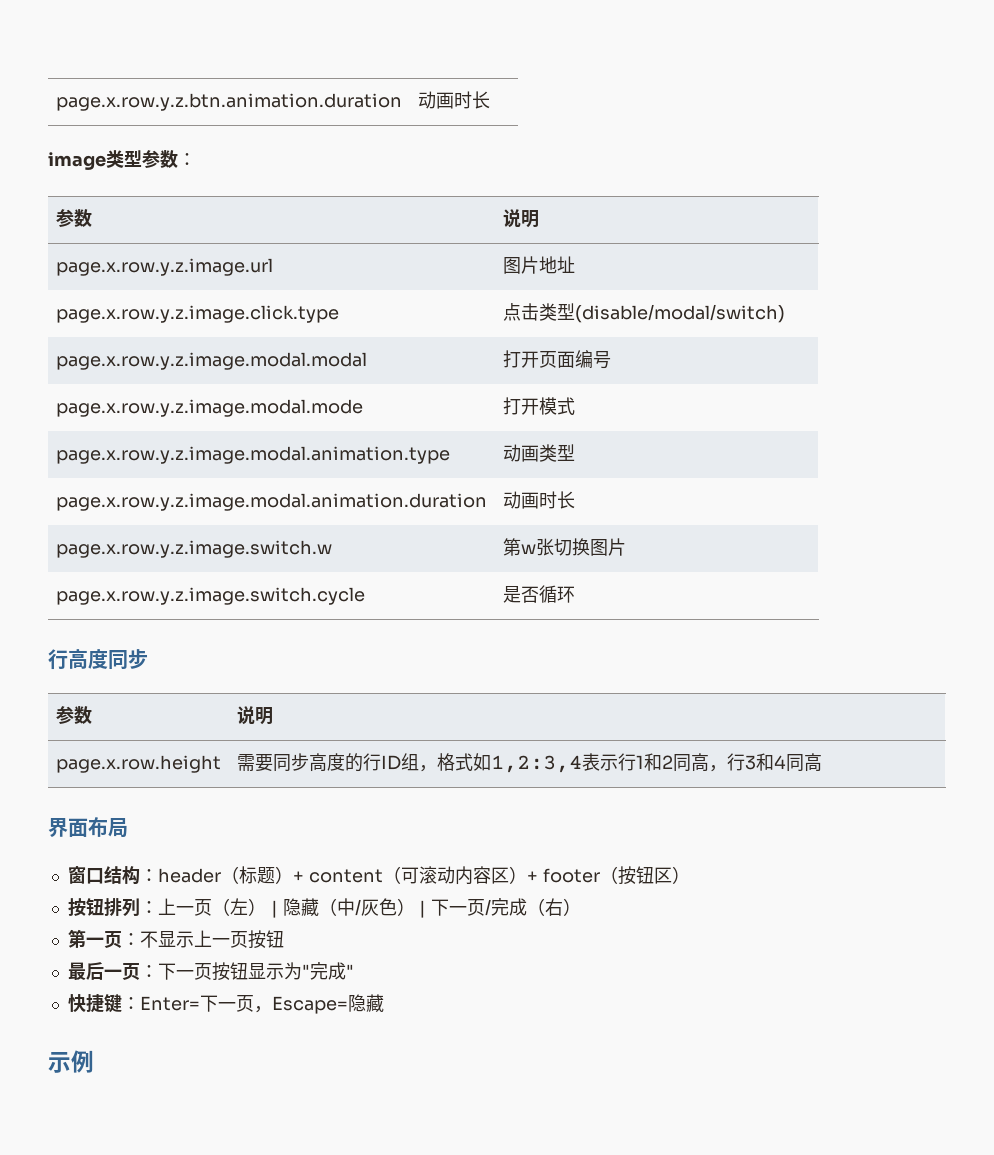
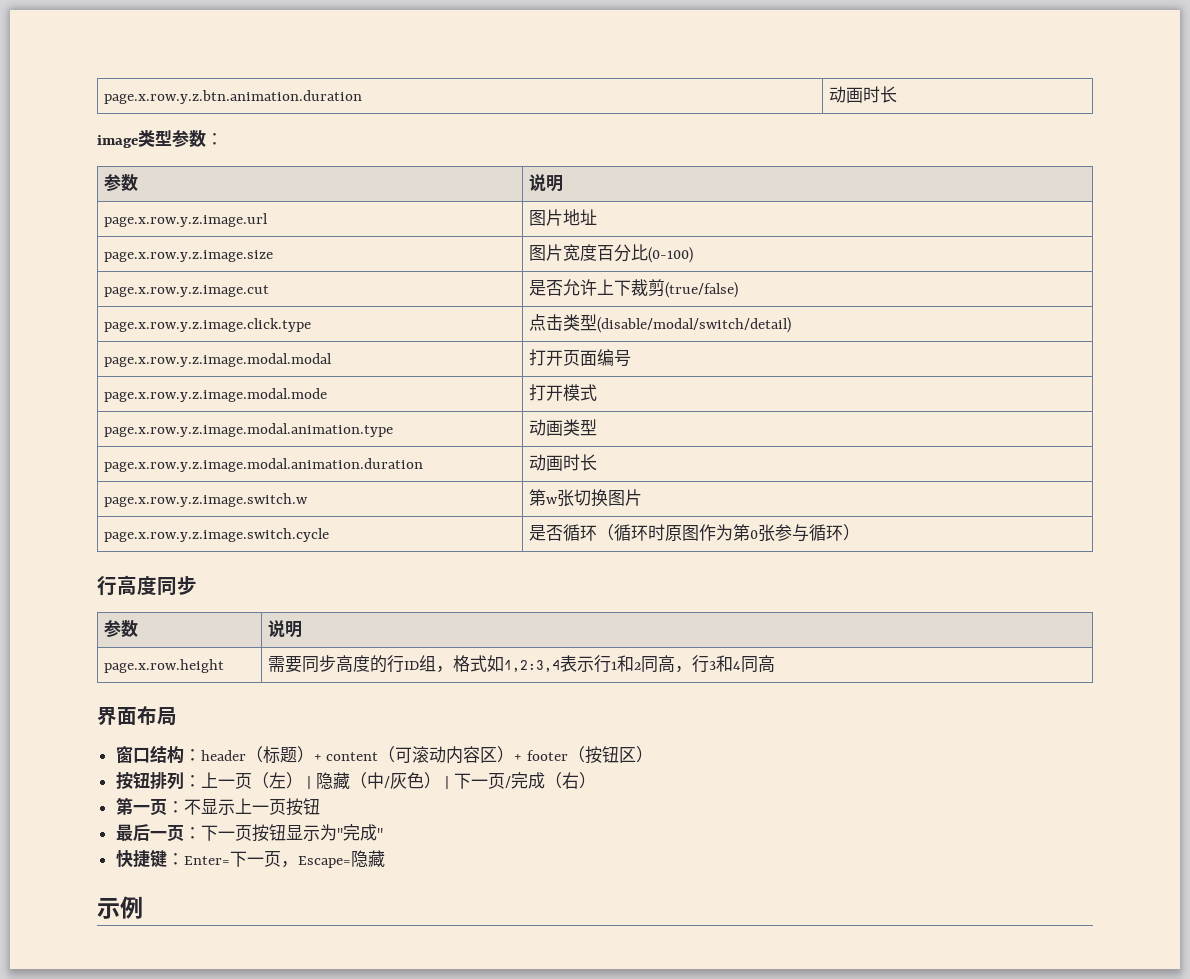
(575, 264) none -> [104,250,274,262] [529,244,694,263] [104,285,270,297] [529,279,739,298] // page.x.row.y.z.image.size | 图片宽度百分比(0-100) // page.x.row.y.z.image.cut | 是否允许上下裁剪(true/false)
[574,304,785,323] (disable/modal/switch) -> [597,317,792,333] (disable/modal/switch/detail)
(575, 594) none -> [597,524,861,542] （循环时原图作为第0张参与循环）

